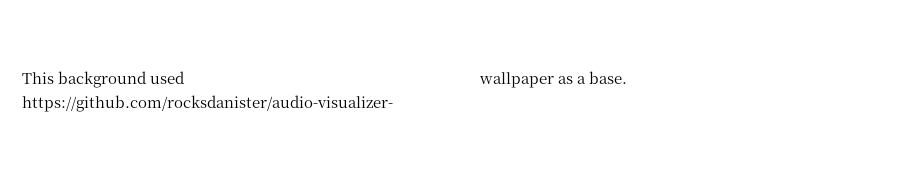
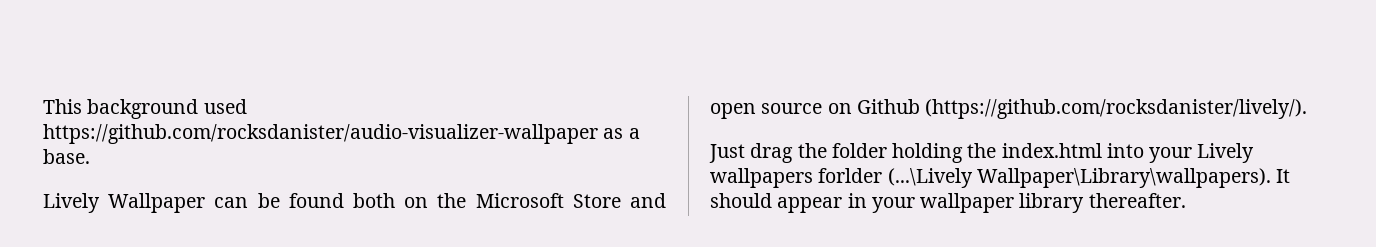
(628, 77) none -> [43,193,666,213] [710,99,1308,119] [709,143,1255,163] [710,168,1291,188] [710,193,1186,213] // Lively Wallpaper can be found both on the Microsoft Store and open source on Github (https://github.com/rocksdanister/lively/). // Just drag the folder holding the index.html into your Lively wallpapers forlder (...\Lively Wallpaper\Library\wallpapers). It should appear in your wallpaper library thereafter.

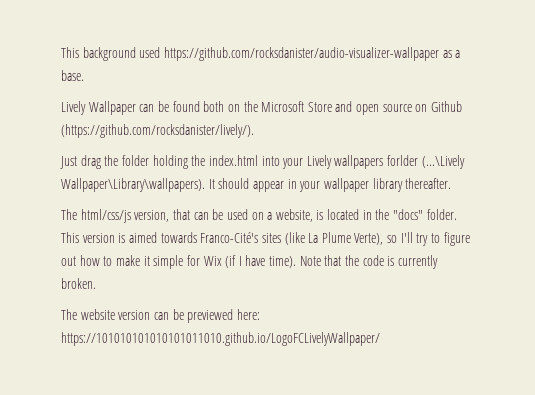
(1186, 200) none -> [61,209,457,223] [61,232,470,246] [61,255,438,269] [61,278,96,289] [61,309,260,323] [61,332,380,346] // The html/css/js version, that can be used on a website, is located in the "docs" folder. This version is aimed towards Franco-Cité's sites (like La Plume Verte), so I'll try to figure out how to make it simple for Wix (if I have time). Note that the code is currently broken. // The website version can be previewed here: https://101010101010101011010.github.io/LogoFCLivelyWallpaper/

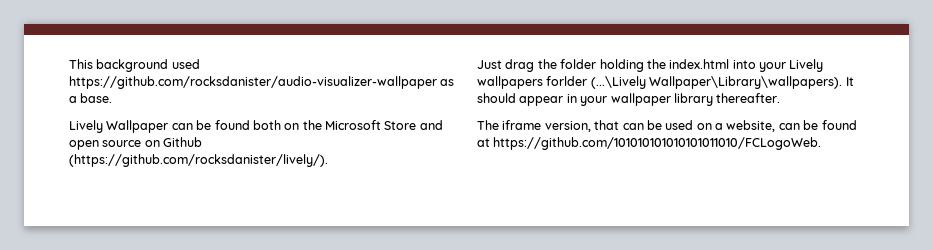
[80,209,131,223] html/css/js -> [502,120,542,130] iframe
[316,209,457,220] [61,232,470,246] [61,255,438,269] [61,278,96,289] [61,309,260,323] [61,332,380,346] is located in the "docs" folder. This version is aimed towards Franco-Cité's sites (like La Plume Verte), so I'll try to figure out how to make it simple for Wix (if I have time). Note that the code is currently broken. // The website version can be previewed here: https://101010101010101011010.github.io/LogoFCLivelyWallpaper/ -> [778,120,857,130] [477,137,822,150] can be found at https://github.com/101010101010101011010/FCLogoWeb.

